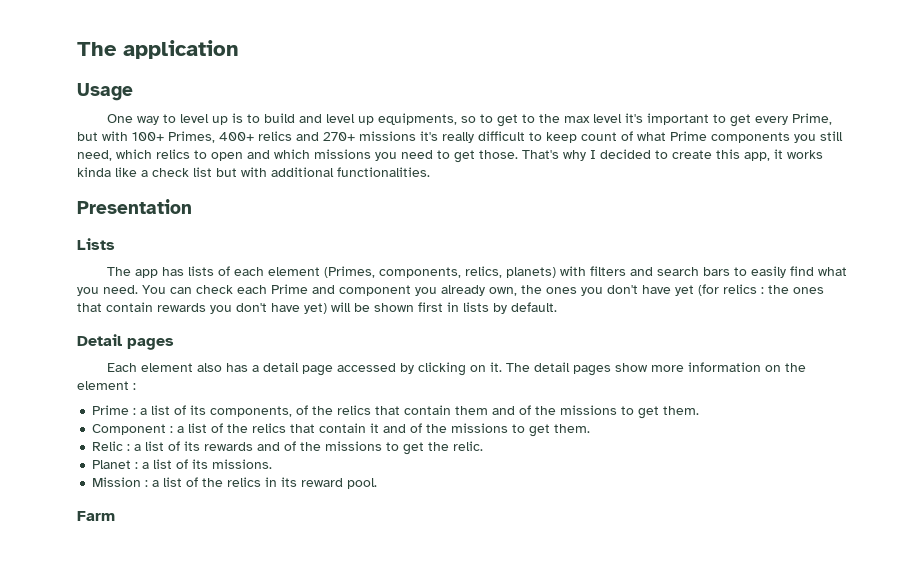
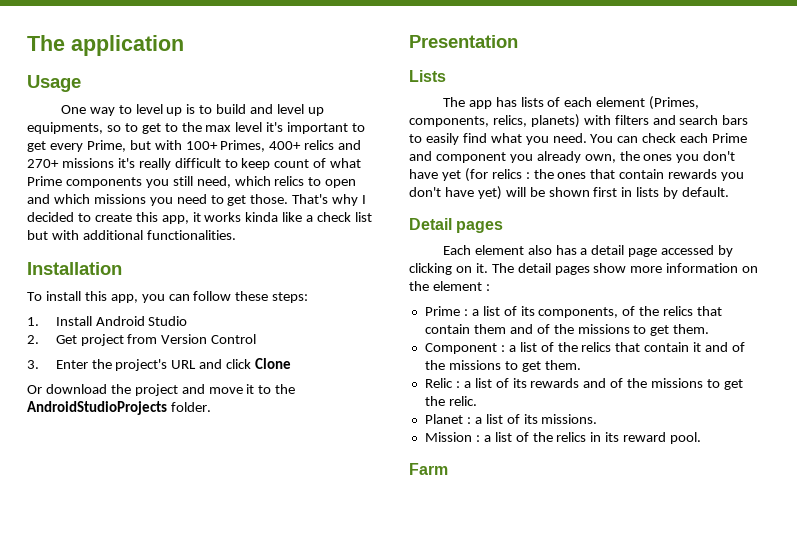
(430, 172) none -> [27,262,122,275] [27,291,309,303] [27,316,188,326] [27,334,257,346] [27,358,292,371] [27,384,296,396] [27,401,211,415] // Installation // To install this app, you can follow these steps: // 1. Install Android Studio // 2. Get project from Version Control // 3. Enter the project's URL and click Clone // Or download the project and move it to the AndroidStudioProjects folder.

